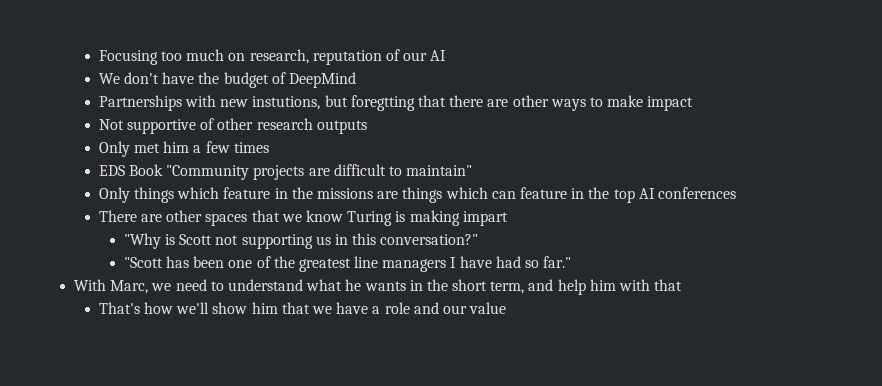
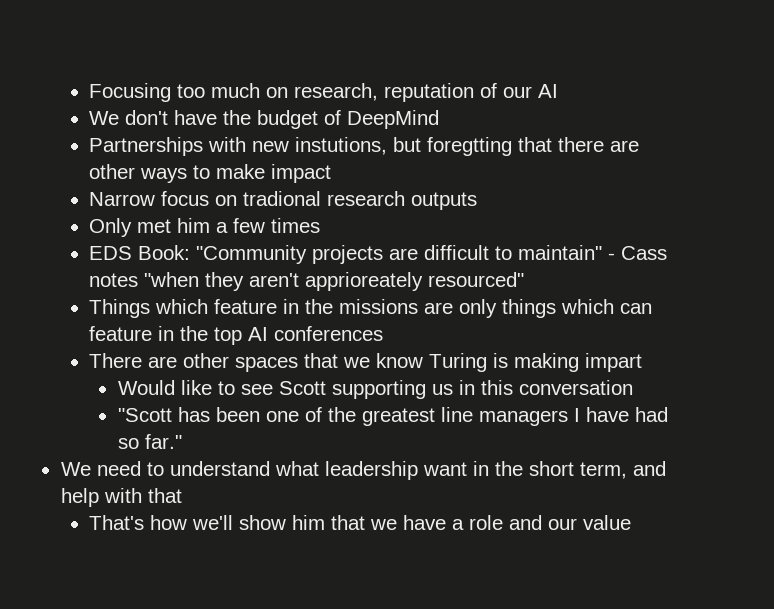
[98,118,254,134] Not supportive of other -> [89,191,322,206] Narrow focus on tradional
[129,164,164,176] Book -> [138,245,191,260] Book:
[98,187,175,203] // Only things -> [608,246,668,260] [89,272,525,291] [89,299,151,318] - Cass notes "when they aren't apprioreately resourced" // Things
(399, 195) none -> [459,299,498,318] only
[123,233,239,249] "Why is Scott not -> [117,380,326,395] Would like to see Scott
[380,234,479,245] conversation?" -> [518,380,633,395] conversation
[74,279,172,294] With Marc, we -> [60,462,91,476] We
[345,279,406,291] he wants -> [324,461,467,480] leadership want
[589,279,616,291] him -> (99, 497) none

